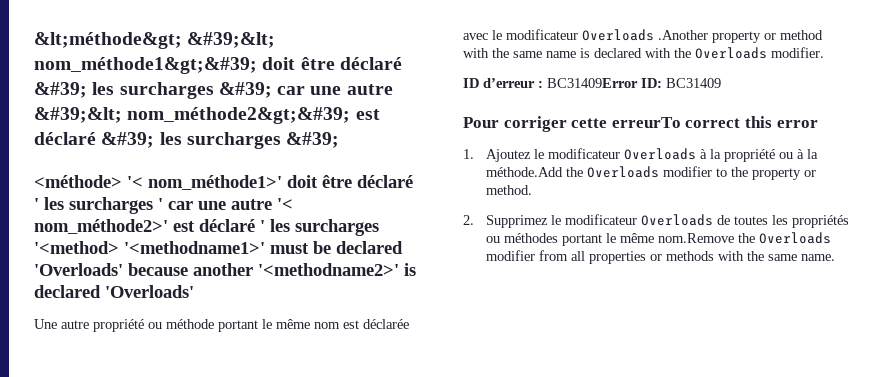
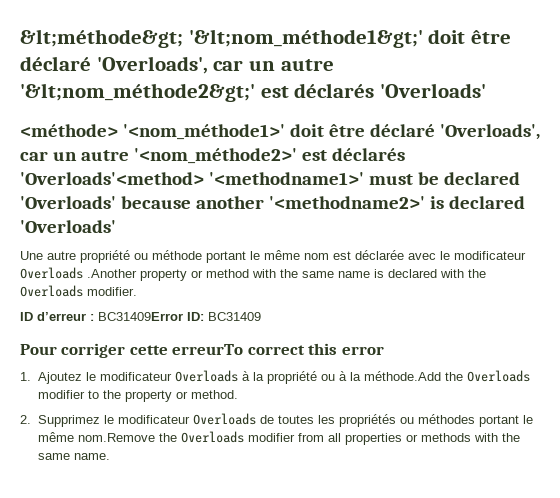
[187,32,276,48] [34,57,402,74] [34,82,393,99] [34,107,380,124] [34,132,340,149] &#39;&lt; nom_méthode1&gt;&#39; doit être déclaré &#39; les surcharges &#39; car une autre &#39;&lt; nom_méthode2&gt;&#39; est déclaré &#39; les surcharges &#39; -> [188,29,512,48] [20,56,334,74] [20,83,487,102] '&lt;nom_méthode1&gt;' doit être déclaré 'Overloads', car un autre '&lt;nom_méthode2&gt;' est déclarés 'Overloads'
[127,175,413,190] [34,197,293,214] [34,219,379,236] [34,241,119,254] '< nom_méthode1>' doit être déclaré ' les surcharges ' car une autre '< nom_méthode2>' est déclaré ' les surcharges '<method> -> [122,124,540,140] [20,148,405,164] [20,172,204,185] '<nom_méthode1>' doit être déclaré 'Overloads', car un autre '<nom_méthode2>' est déclarés 'Overloads'<method>

